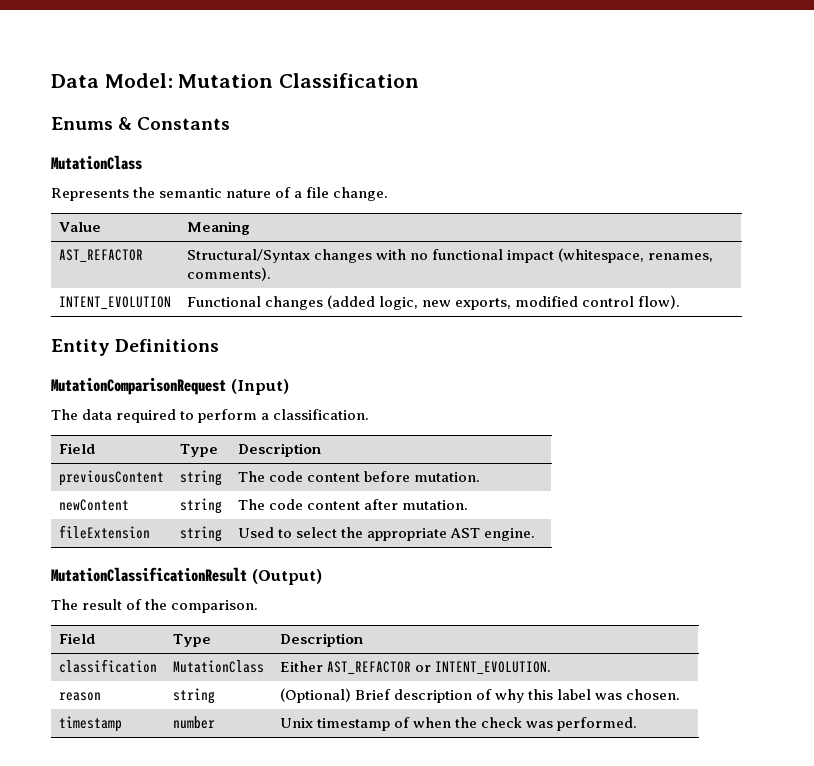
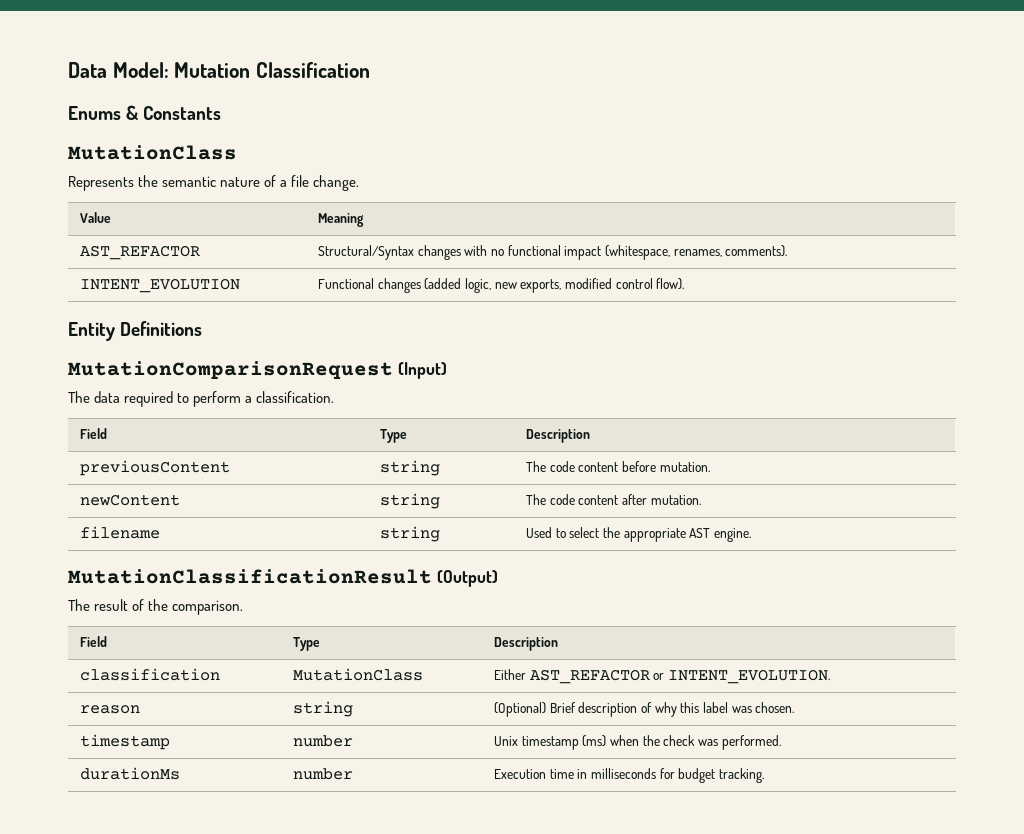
[58,525,150,539] fileExtension -> [79,526,160,539] filename
[393,717,410,728] of -> [582,735,607,747] (ms)
(637, 724) none -> [79,767,180,780] [292,768,353,780] [493,768,764,783] // durationMs | number | Execution time in milliseconds for budget tracking.

